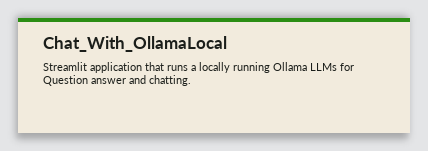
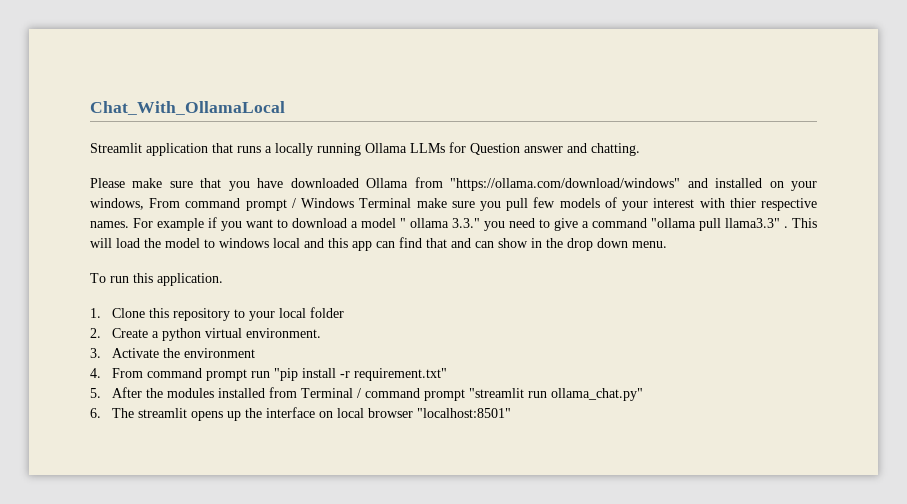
(191, 80) none -> [90,177,817,191] [90,197,817,211] [90,217,817,231] [90,237,667,251] [90,273,223,286] [90,307,344,321] [90,328,321,341] [90,348,255,358] [90,368,447,381] [90,387,643,401] [90,407,511,421] // Please make sure that you have downloaded Ollama from "https://ollama.com/download/windows" and installed on your windows, From command prompt / Windows Terminal make sure you pull few models of your interest with thier respective names. For example if you want to download a model " ollama 3.3." you need to give a command "ollama pull llama3.3" . This will load the model to windows local and this app can find that and can show in the drop down menu. // To run this application. // 1. Clone this repository to your local folder // 2. Create a python virtual environment. // 3. Activate the environment // 4. From command prompt run "pip install -r requirement.txt" // 5. After the modules installed from Terminal / command prompt "streamlit run ollama_chat.py" // 6. The streamlit opens up the interface on local browser "localhost:8501"

